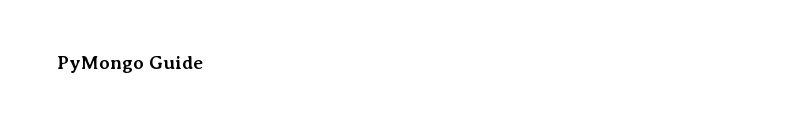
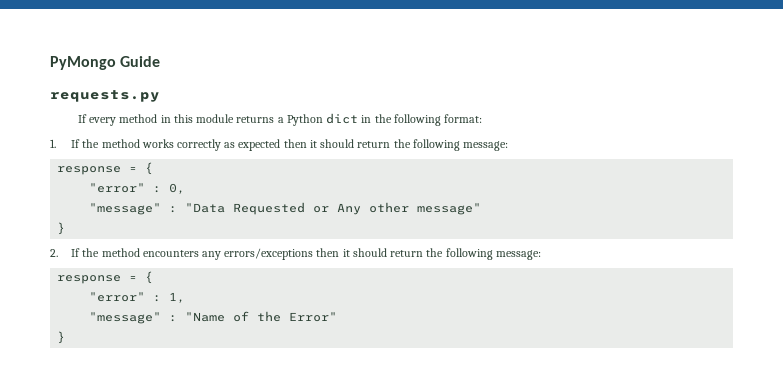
(204, 62) none -> [50,90,160,102] [77,113,483,126] [50,139,509,151] [57,162,154,175] [89,183,186,194] [89,202,482,215] [57,222,66,235] [50,248,541,260] [57,271,154,284] [89,292,186,303] [89,311,338,324] [57,331,66,344] // requests.py // If every method in this module returns a Python dict in the following format: // 1. If the method works correctly as expected then it should return the following message: // response = { // "error" : 0, // "message" : "Data Requested or Any other message" // } // 2. If the method encounters any errors/exceptions then it should return the following message: // response = { // "error" : 1, // "message" : "Name of the Error" // }

